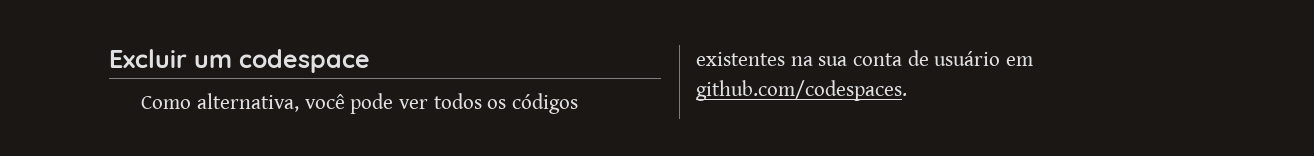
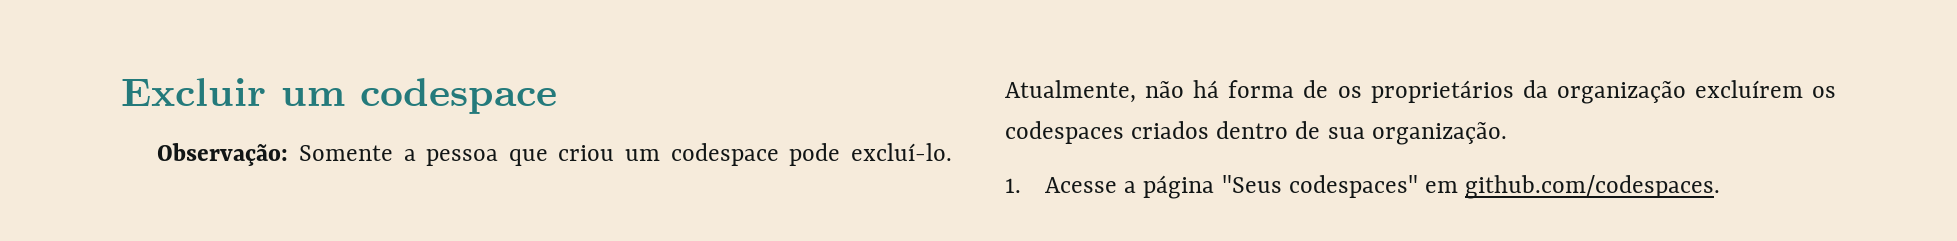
[141,93,579,114] [696,50,1001,66] Como alternativa, você pode ver todos os códigos existentes na sua conta de usuário -> [157,143,952,166] [1005,80,1836,104] [1005,121,1507,145] [1005,175,1418,199] Observação: Somente a pessoa que criou um codespace pode excluí-lo. Atualmente, não há forma de os proprietários da organização excluírem os codespaces criados dentro de sua organização. // 1. Acesse a página "Seus codespaces"

